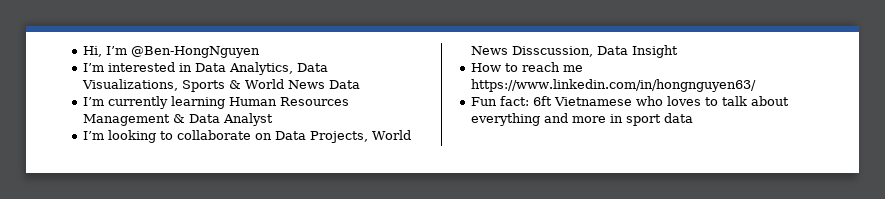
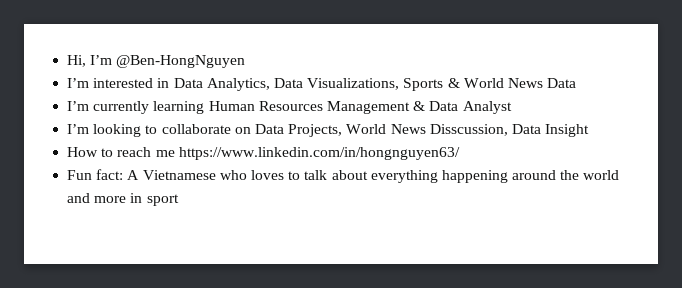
[532,96,552,106] 6ft -> [127,170,140,180] A
(540, 119) none -> [441,170,620,183] happening around the world
[663,113,693,123] data -> (179, 200) none

